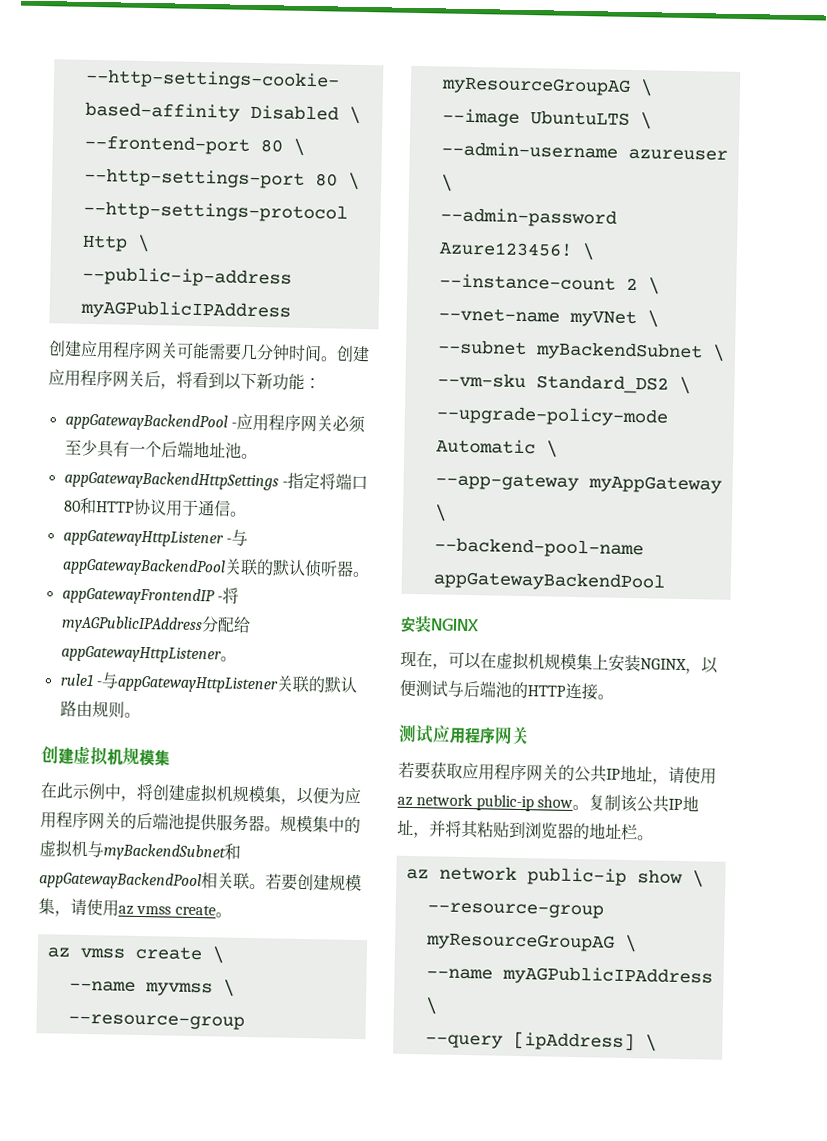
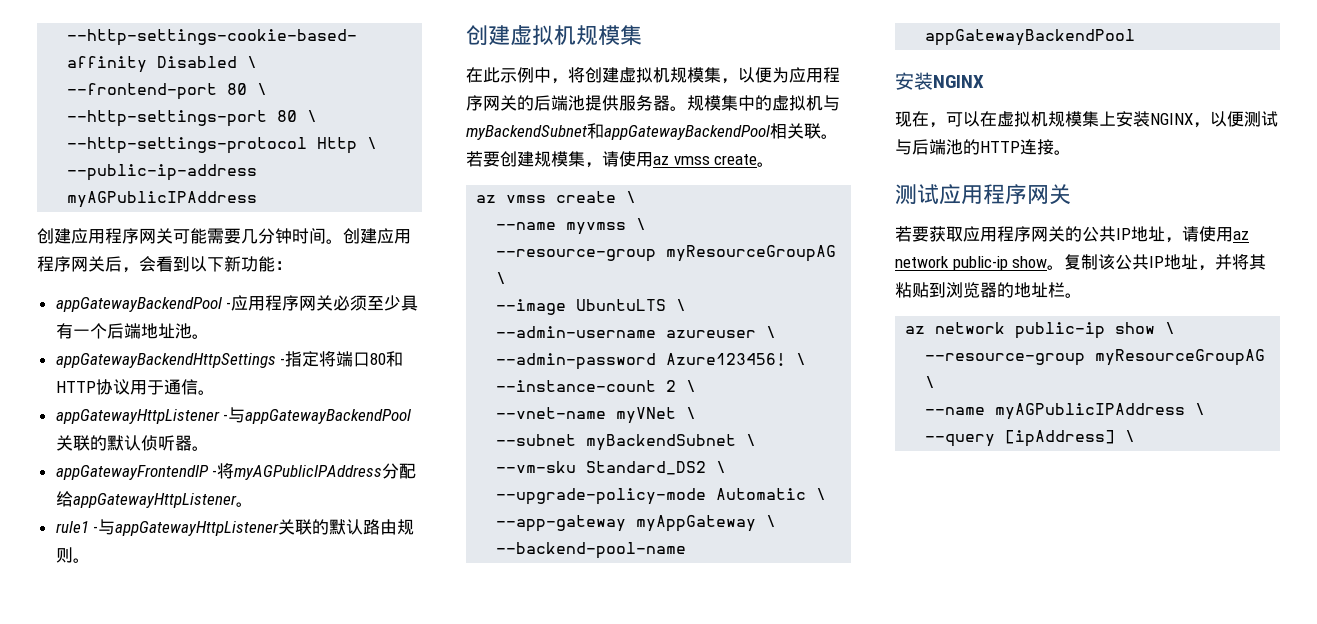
[176,371,193,388] 将 -> [139,256,156,272] 会

